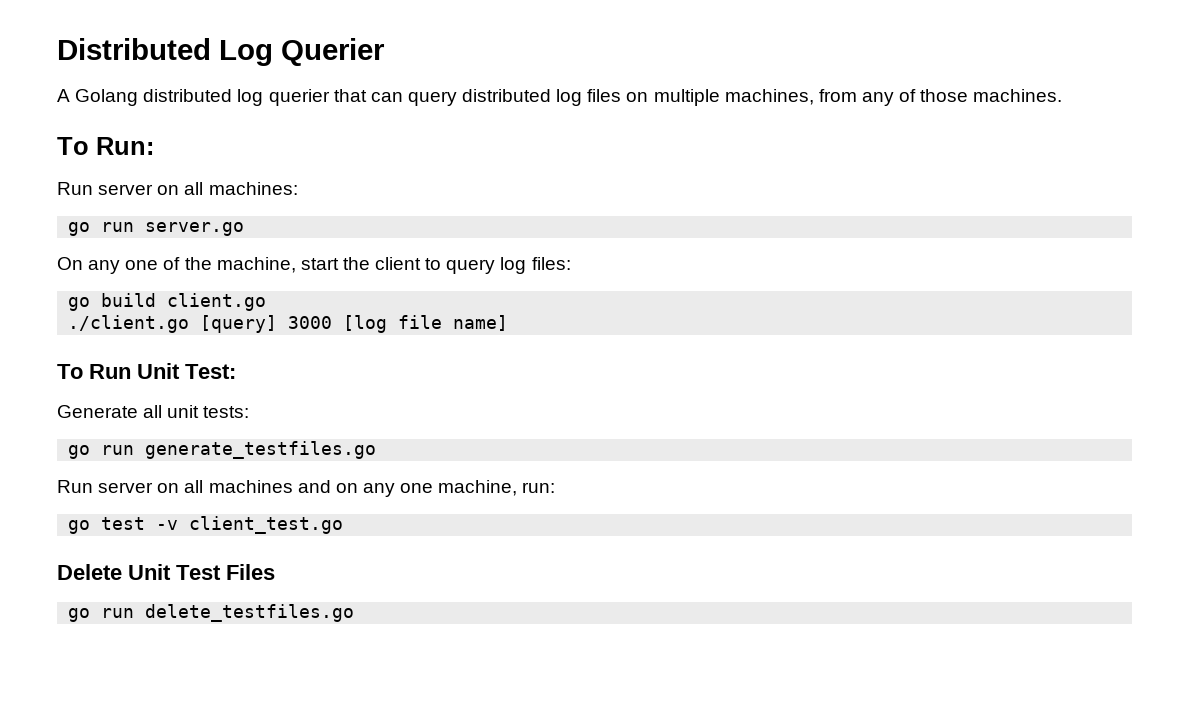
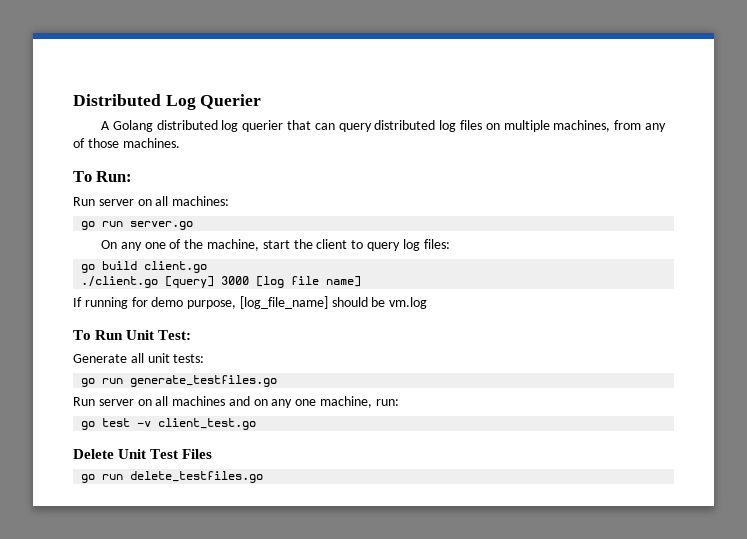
(509, 323) none -> [73,296,428,309] // If running for demo purpose, [log_file_name] should be vm.log

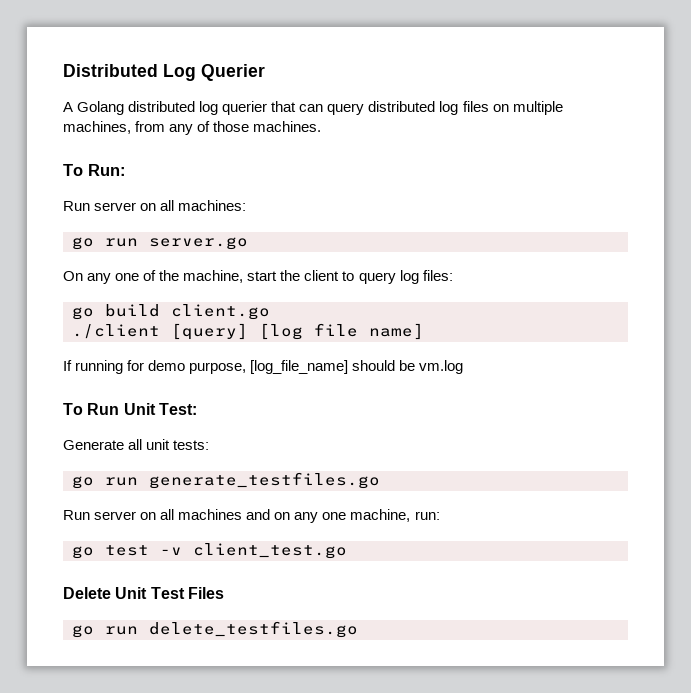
[81,276,250,288] ./client.go [query] 3000 -> [72,323,248,340] ./client [query]

